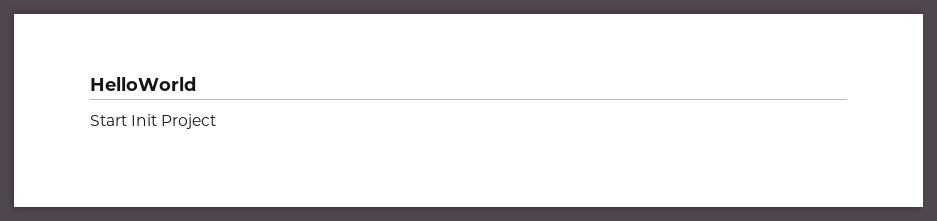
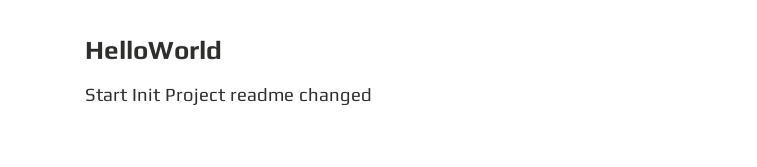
(217, 121) none -> [228,87,372,106] readme changed

